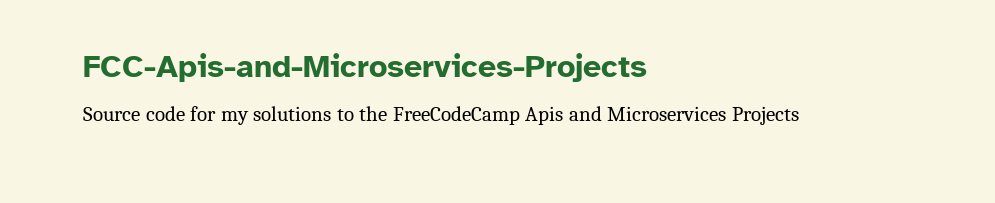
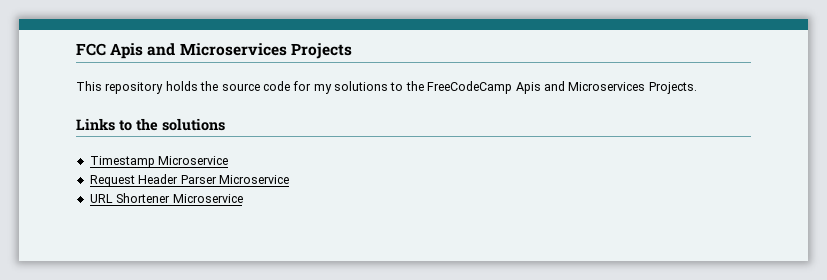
[83,53,647,82] [83,107,140,121] FCC-Apis-and-Microservices-Projects // Source -> [76,43,352,59] [76,81,260,94] FCC Apis and Microservices Projects // This repository holds the source
[731,106,799,125] Projects -> [648,82,697,94] [76,118,225,131] [89,156,229,168] [89,174,289,187] [89,193,243,203] Projects. // Links to the solutions // Timestamp Microservice // Request Header Parser Microservice // URL Shortener Microservice

